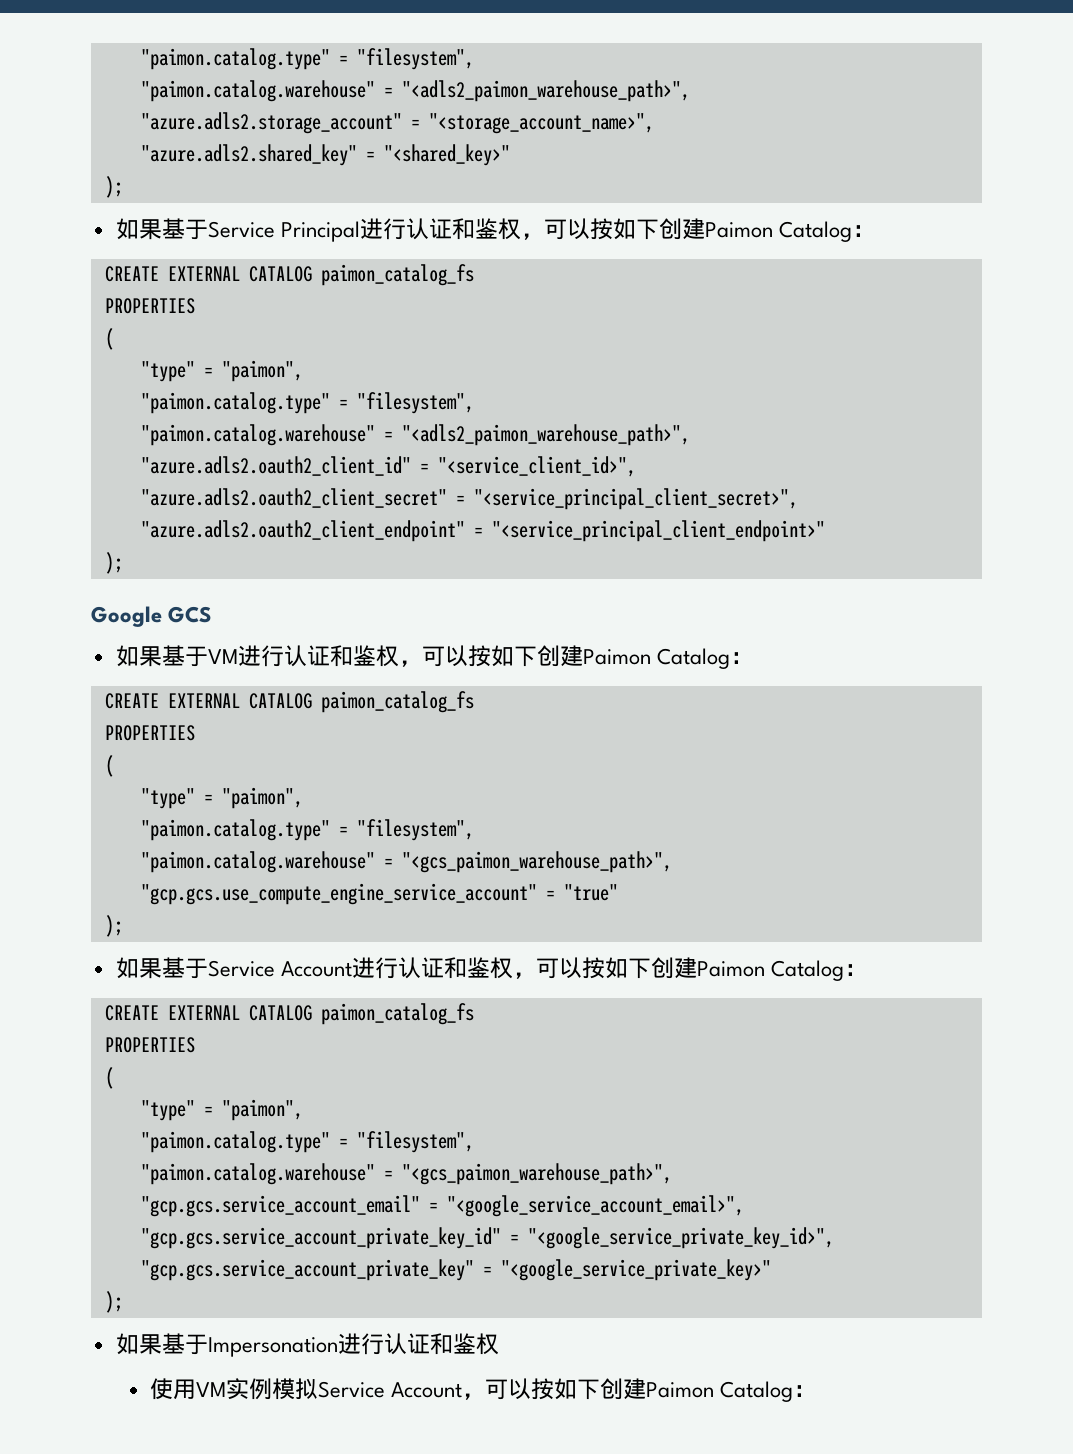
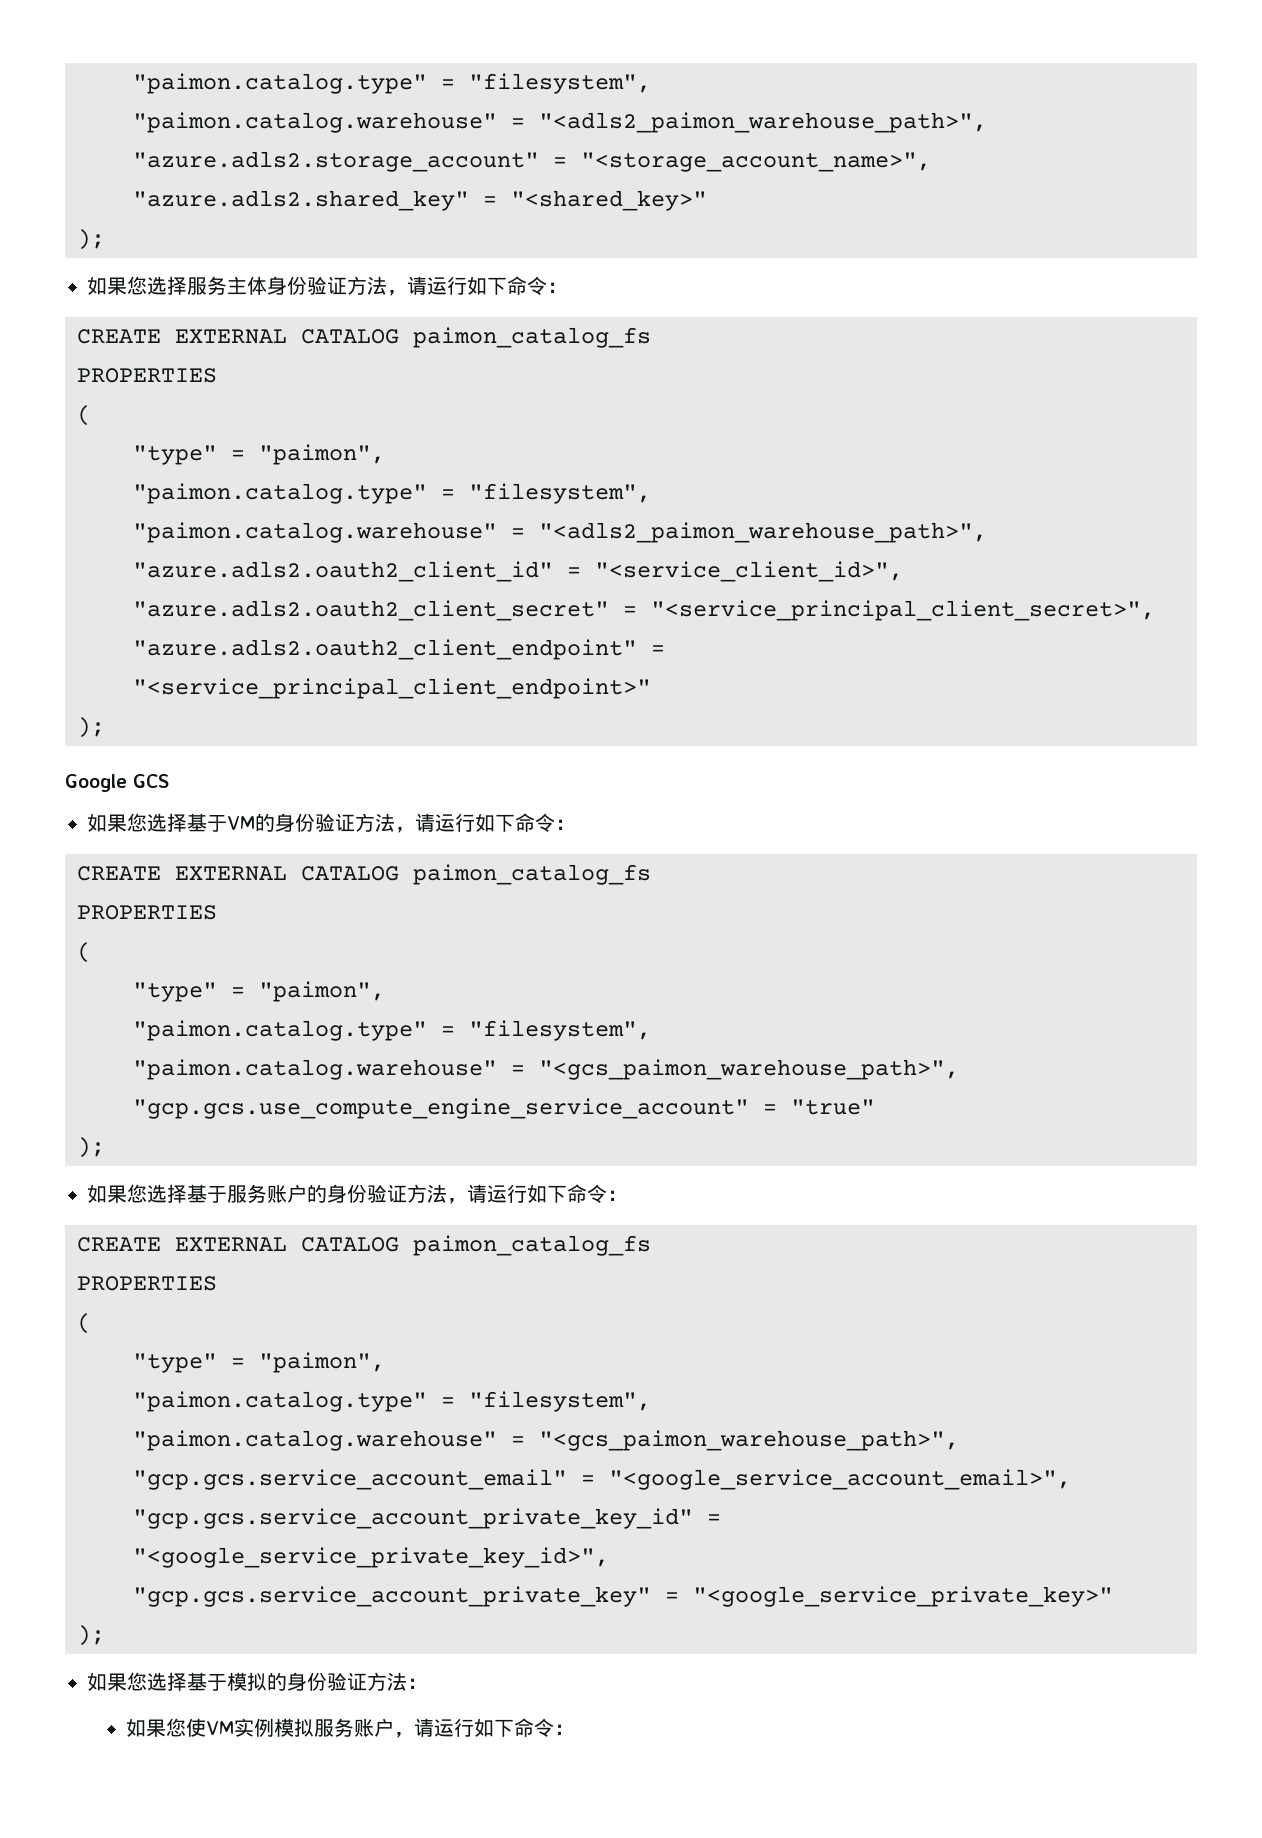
[161,218,852,242] 基于Service Principal进行认证和鉴权，可以按如下创建Paimon Catalog -> [127,276,547,296] 您选择服务主体身份验证方法，请运行如下命令
(162, 656) none -> [127,813,187,832] 您选择
[237,645,730,669] 进行认证和鉴权，可以按如下创建Paimon Catalog -> [255,813,555,833] 的身份验证方法，请运行如下命令
[161,957,844,981] 基于Service Account进行认证和鉴权，可以按如下创建Paimon Catalog -> [127,1184,607,1204] 您选择基于服务账户的身份验证方法，请运行如下命令
[161,1333,499,1357] [149,1378,794,1402] 基于Impersonation进行认证和鉴权 // 使用VM实例模拟Service Account，可以按如下创建Paimon Catalog -> [127,1672,427,1691] [125,1718,554,1738] 您选择基于模拟的身份验证方法： // 如果您使VM实例模拟服务账户，请运行如下命令

